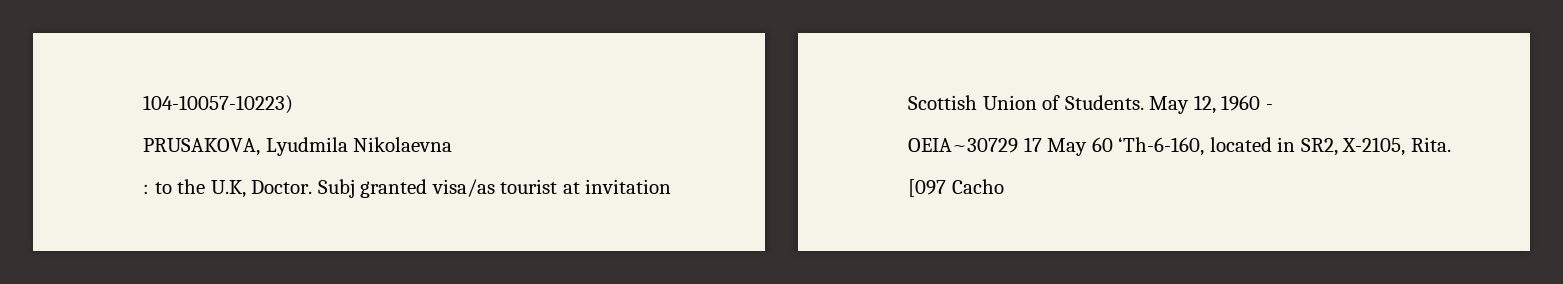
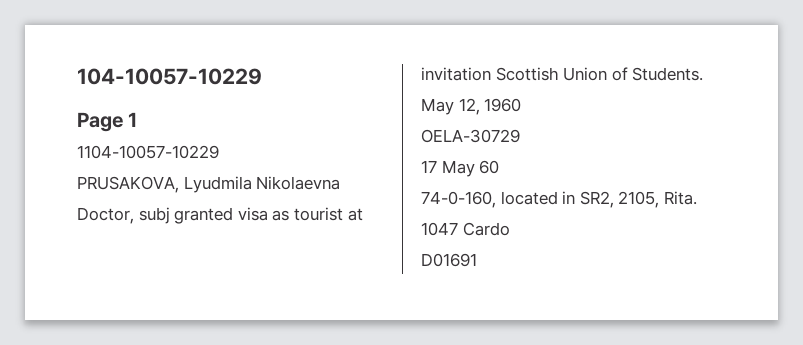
[143,95,293,114] 104-10057-10223) -> [77,68,262,85] [77,112,138,132] [77,145,219,159] 104-10057-10229 // Page 1 // 1104-10057-10229
[143,179,495,198] : to the U.K, Doctor. Subj granted visa/as -> [77,207,290,224] Doctor, subj granted visa as
(1144, 102) none -> (704, 74) //
[1265,104,1273,110] [908,138,1018,153] - // OEIA~30729 -> [421,129,520,143] // OELA-30729 //
[1118,137,1205,156] ‘Th-6-160, -> [421,191,496,208] // 74-0-160,
[1342,137,1406,156] X-2105, -> [618,191,660,208] 2105,
[908,179,1004,197] [097 Cacho -> [421,222,510,236] [421,253,477,267] 1047 Cardo // D01691

